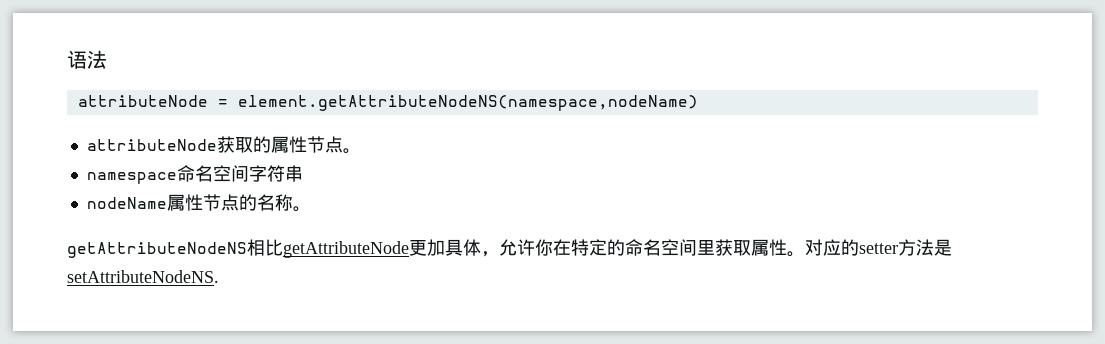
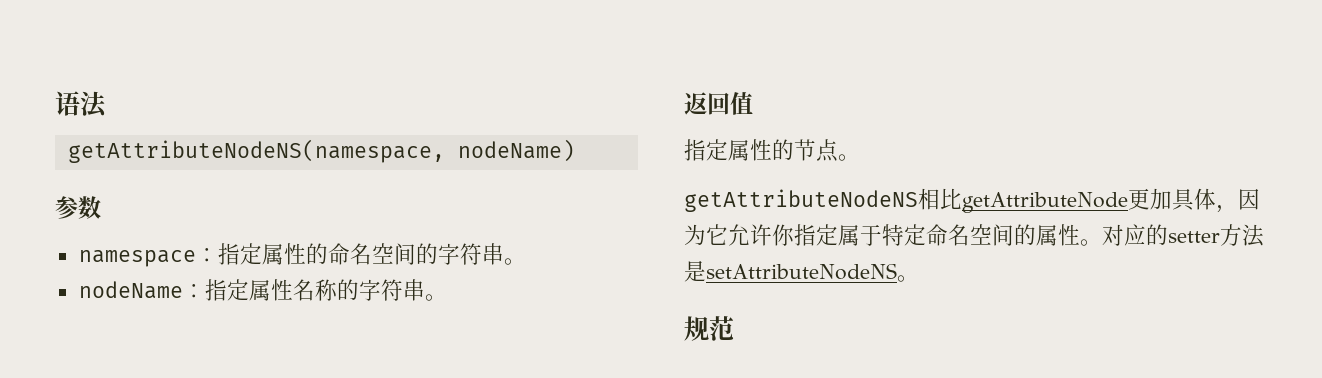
[77,95,698,111] [86,136,361,154] [86,165,303,184] attributeNode = element.getAttributeNodeNS(namespace,nodeName) // attributeNode获取的属性节点。 // namespace命名空间字符串 -> [67,139,575,163] [55,196,101,219] [78,243,526,267] getAttributeNodeNS(namespace, nodeName) // 参数 // namespace：指定属性的命名空间的字符串。
[166,194,293,211] 属性节点的名称 -> [182,279,447,301] [684,92,753,115] [684,139,838,162] ：指定属性名称的字符串。 // 返回值 // 指定属性的节点
[499,239,751,256] 允许你在特定的命名空间里获取 -> [1238,189,1260,210] [684,224,1036,246] 因为它允许你指定属于特定命名空间的
[67,270,219,283] setAttributeNodeNS. -> [706,263,919,282] [684,316,734,341] setAttributeNodeNS。 // 规范

